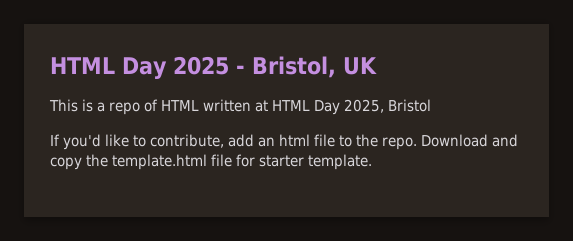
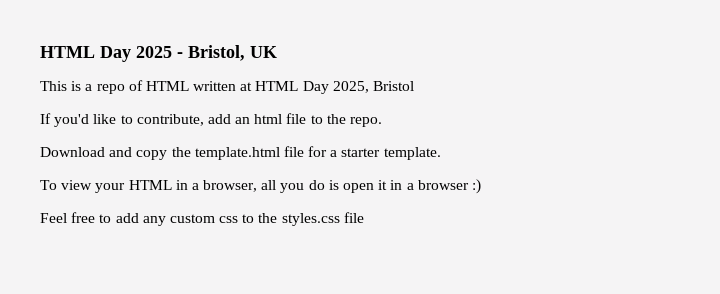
(417, 143) none -> (383, 122) //
(255, 160) none -> [330,150,338,157] a
(372, 162) none -> [40,179,481,194] [40,212,364,226] // To view your HTML in a browser, all you do is open it in a browser :) // Feel free to add any custom css to the styles.css file

